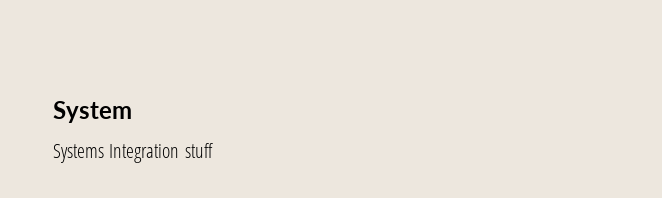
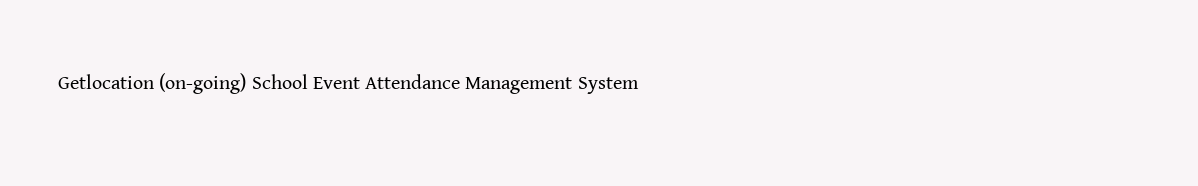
[53,101,132,123] [53,143,213,163] System // Systems Integration stuff -> [58,73,639,94] Getlocation (on-going) School Event Attendance Management System

